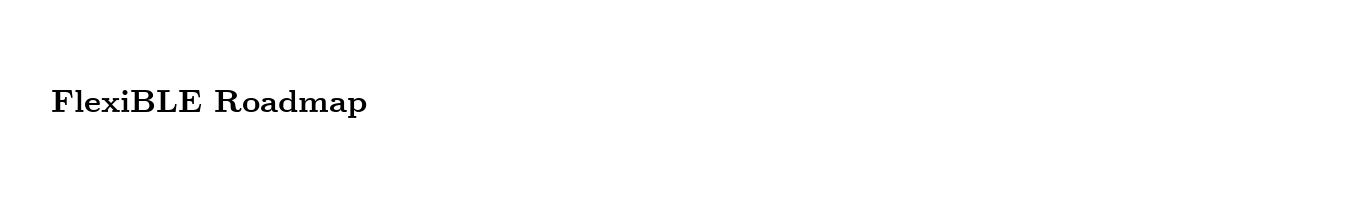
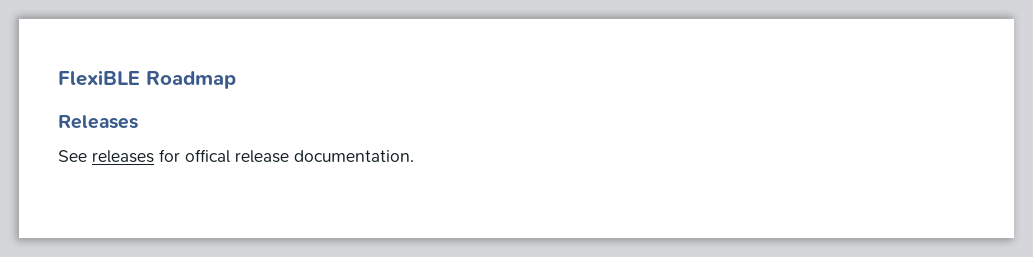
(367, 104) none -> [58,115,138,129] [58,149,414,163] // Releases // See releases for offical release documentation.

